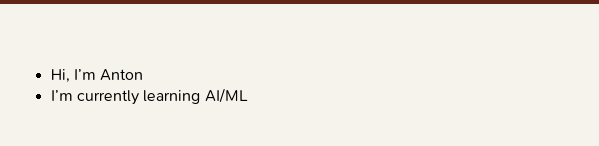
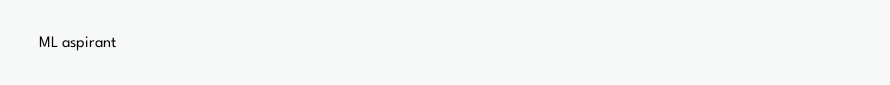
[50,69,144,83] [50,88,248,105] Hi, I’m Anton // I’m currently learning AI/ML -> [39,36,117,51] ML aspirant

